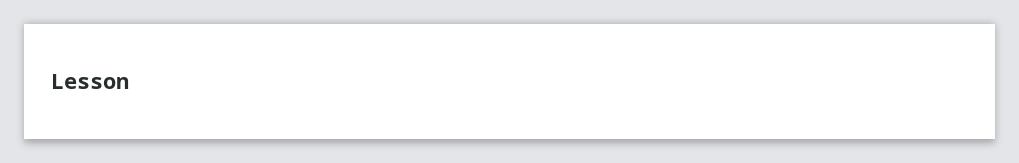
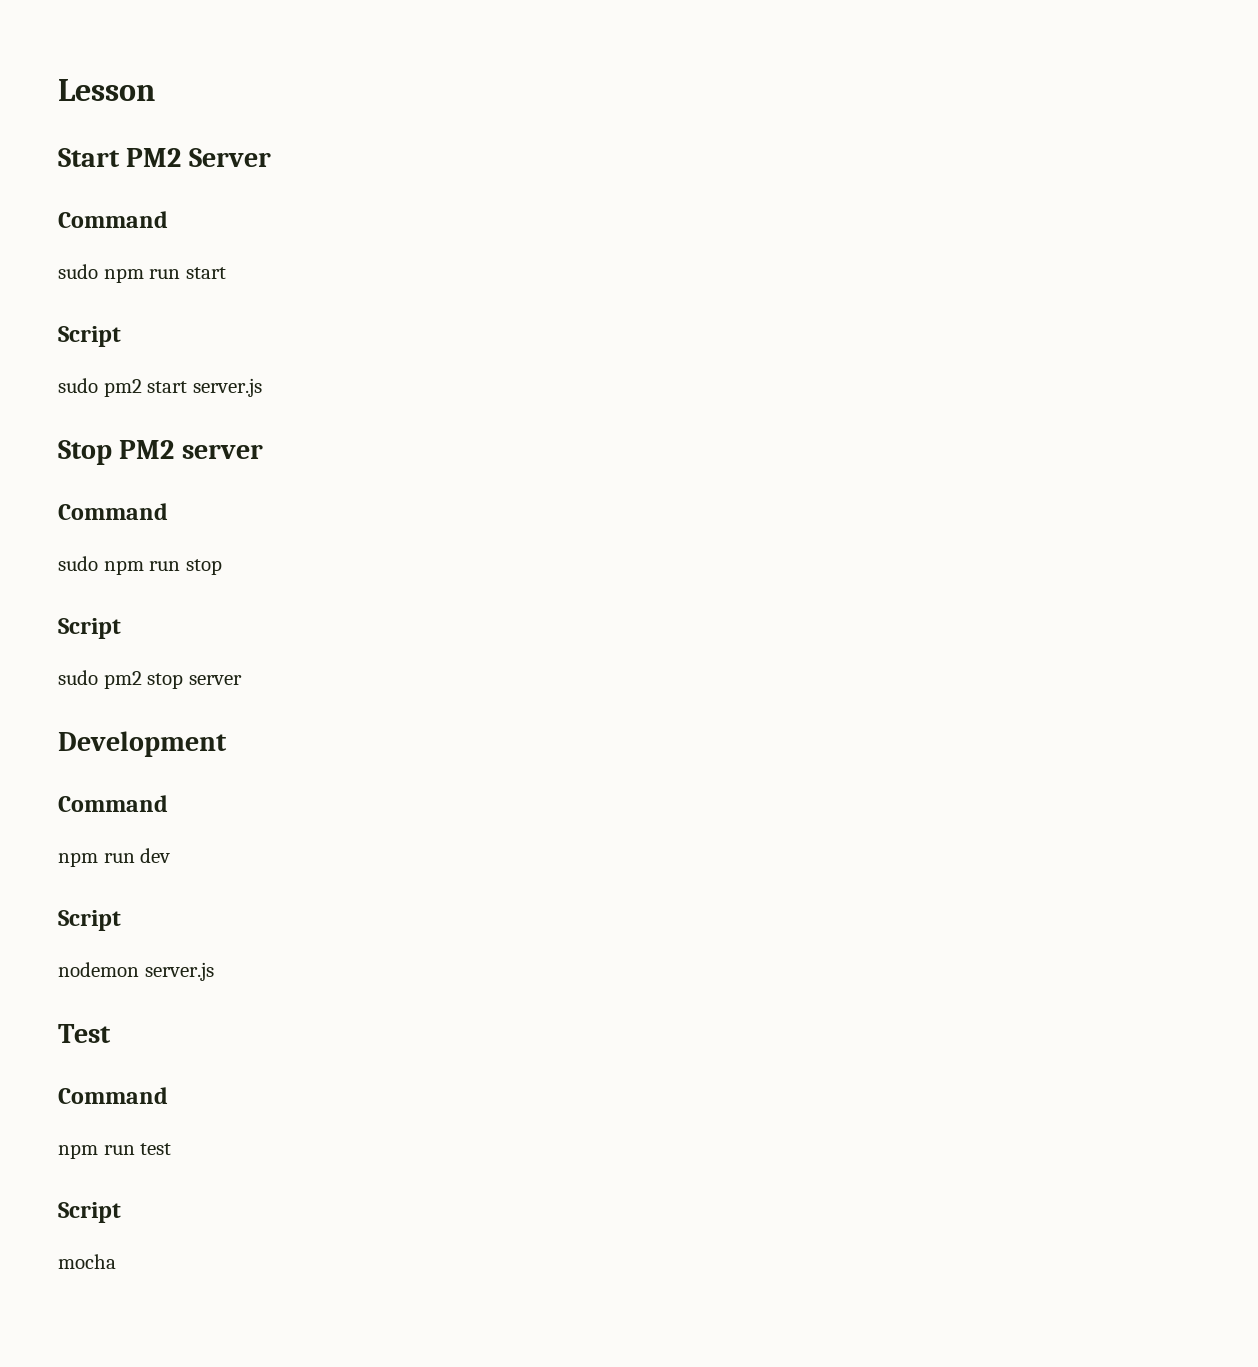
(129, 81) none -> [58,148,271,167] [58,211,168,228] [58,264,226,283] [58,326,121,347] [58,378,262,397] [58,440,263,465] [58,503,168,520] [58,556,222,575] [58,618,121,639] [58,670,242,689] [58,731,227,757] [58,795,168,812] [58,848,171,867] [58,910,121,931] [58,962,214,981] [58,1024,111,1043] [58,1087,168,1104] [58,1143,172,1159] [58,1202,121,1223] [58,1254,116,1269] // Start PM2 Server // Command // sudo npm run start // Script // sudo pm2 start server.js // Stop PM2 server // Command // sudo npm run stop // Script // sudo pm2 stop server // Development // Command // npm run dev // Script // nodemon server.js // Test // Command // npm run test // Script // mocha

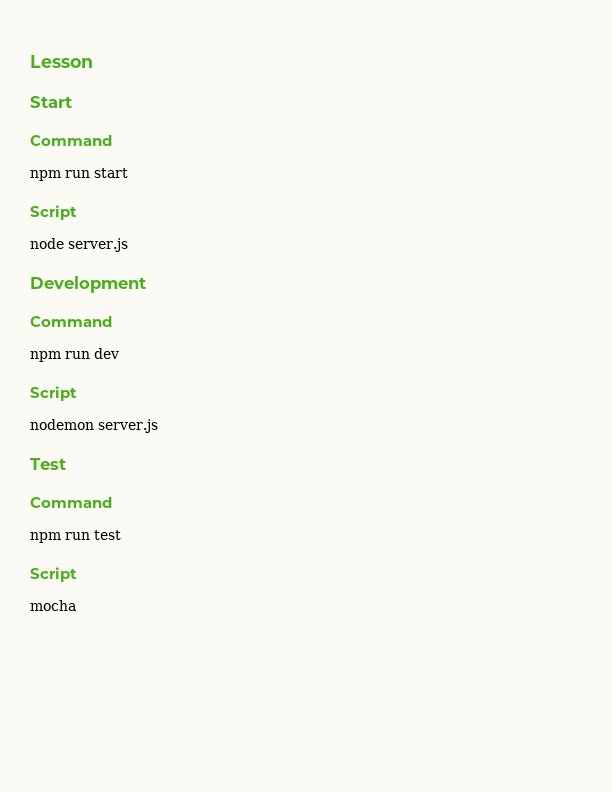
[126,148,271,167] [58,211,168,228] [58,264,98,279] PM2 Server // Command // sudo -> [30,135,112,146] // Command //
[58,378,262,397] [58,440,263,465] [58,503,168,520] [58,556,222,575] [58,618,121,639] [58,670,242,689] sudo pm2 start server.js // Stop PM2 server // Command // sudo npm run stop // Script // sudo pm2 stop server -> [30,238,128,252] node server.js

